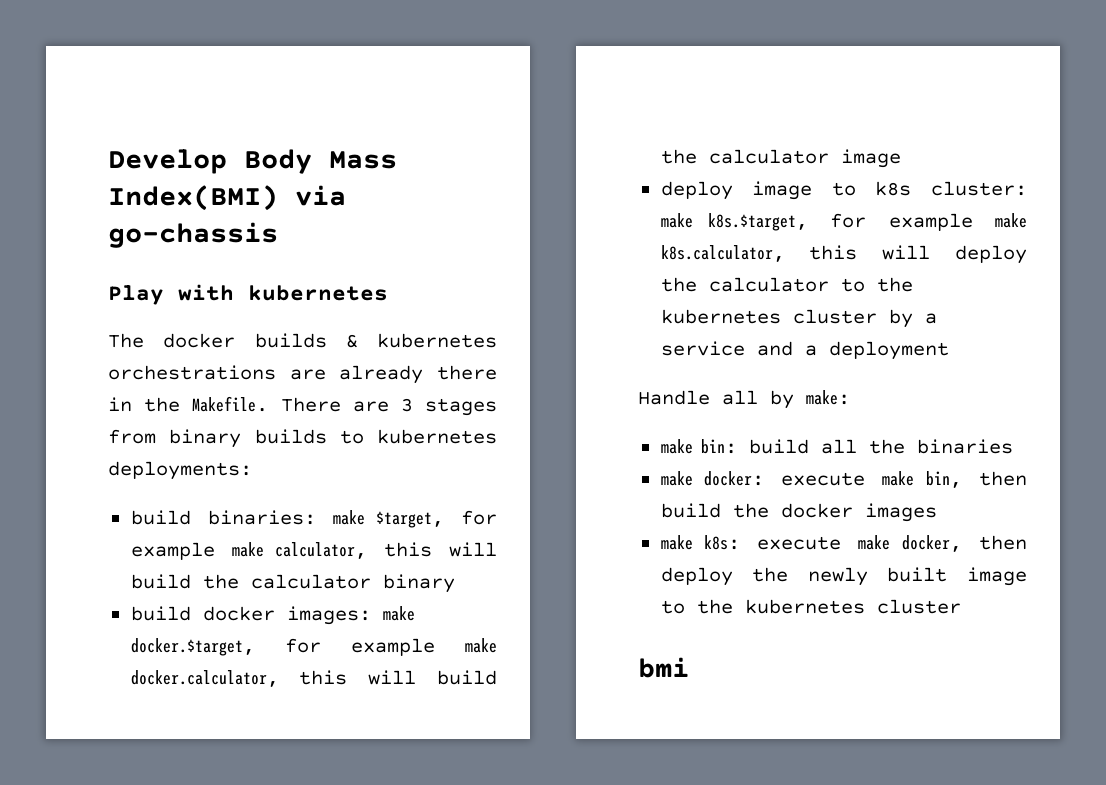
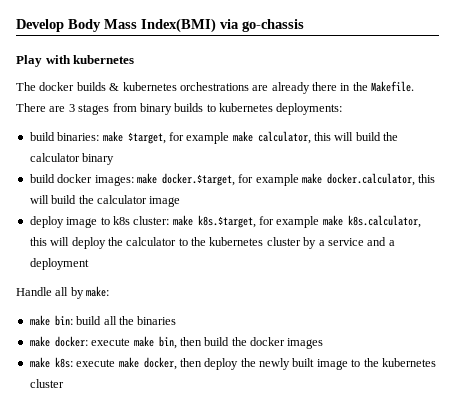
[638,657,689,678] // bmi -> (64, 383) none

